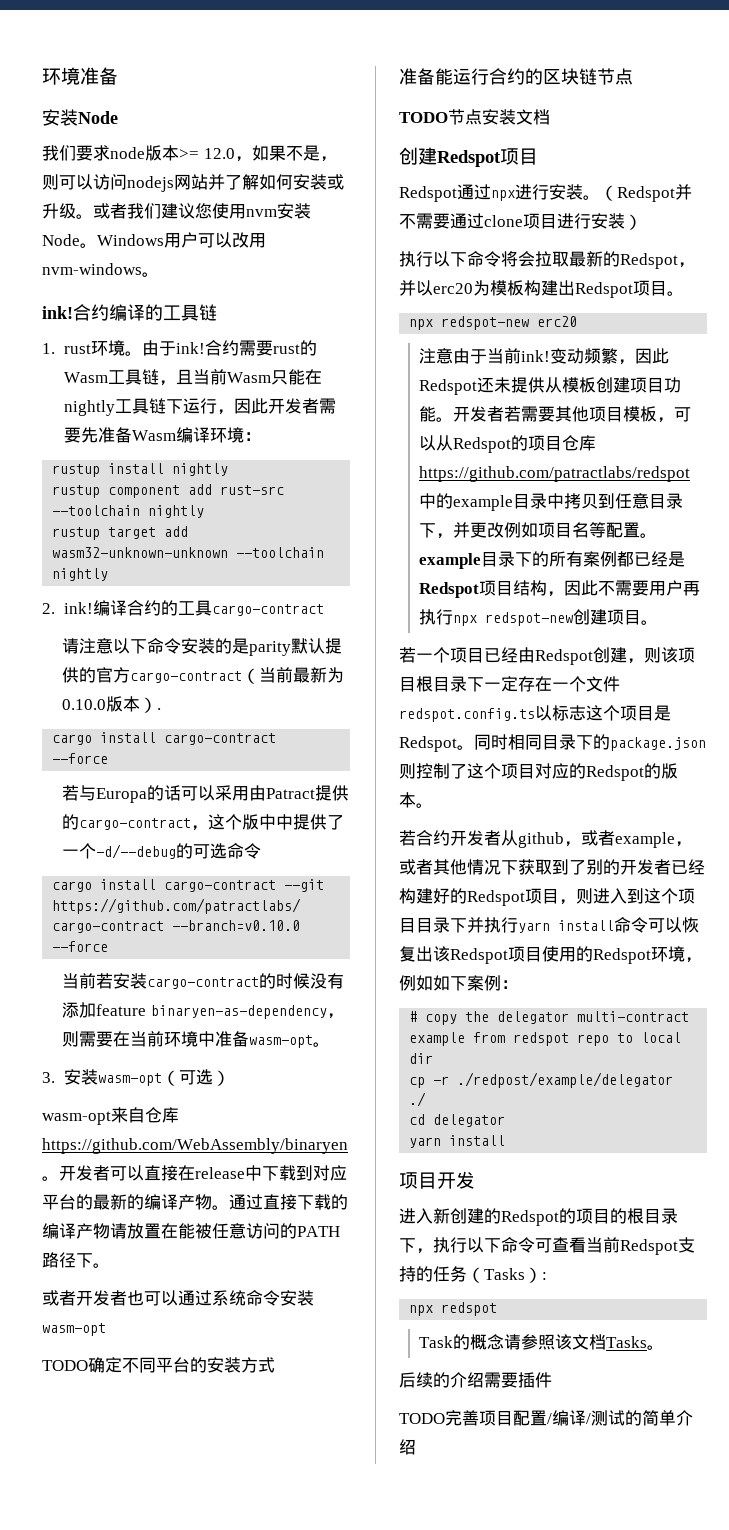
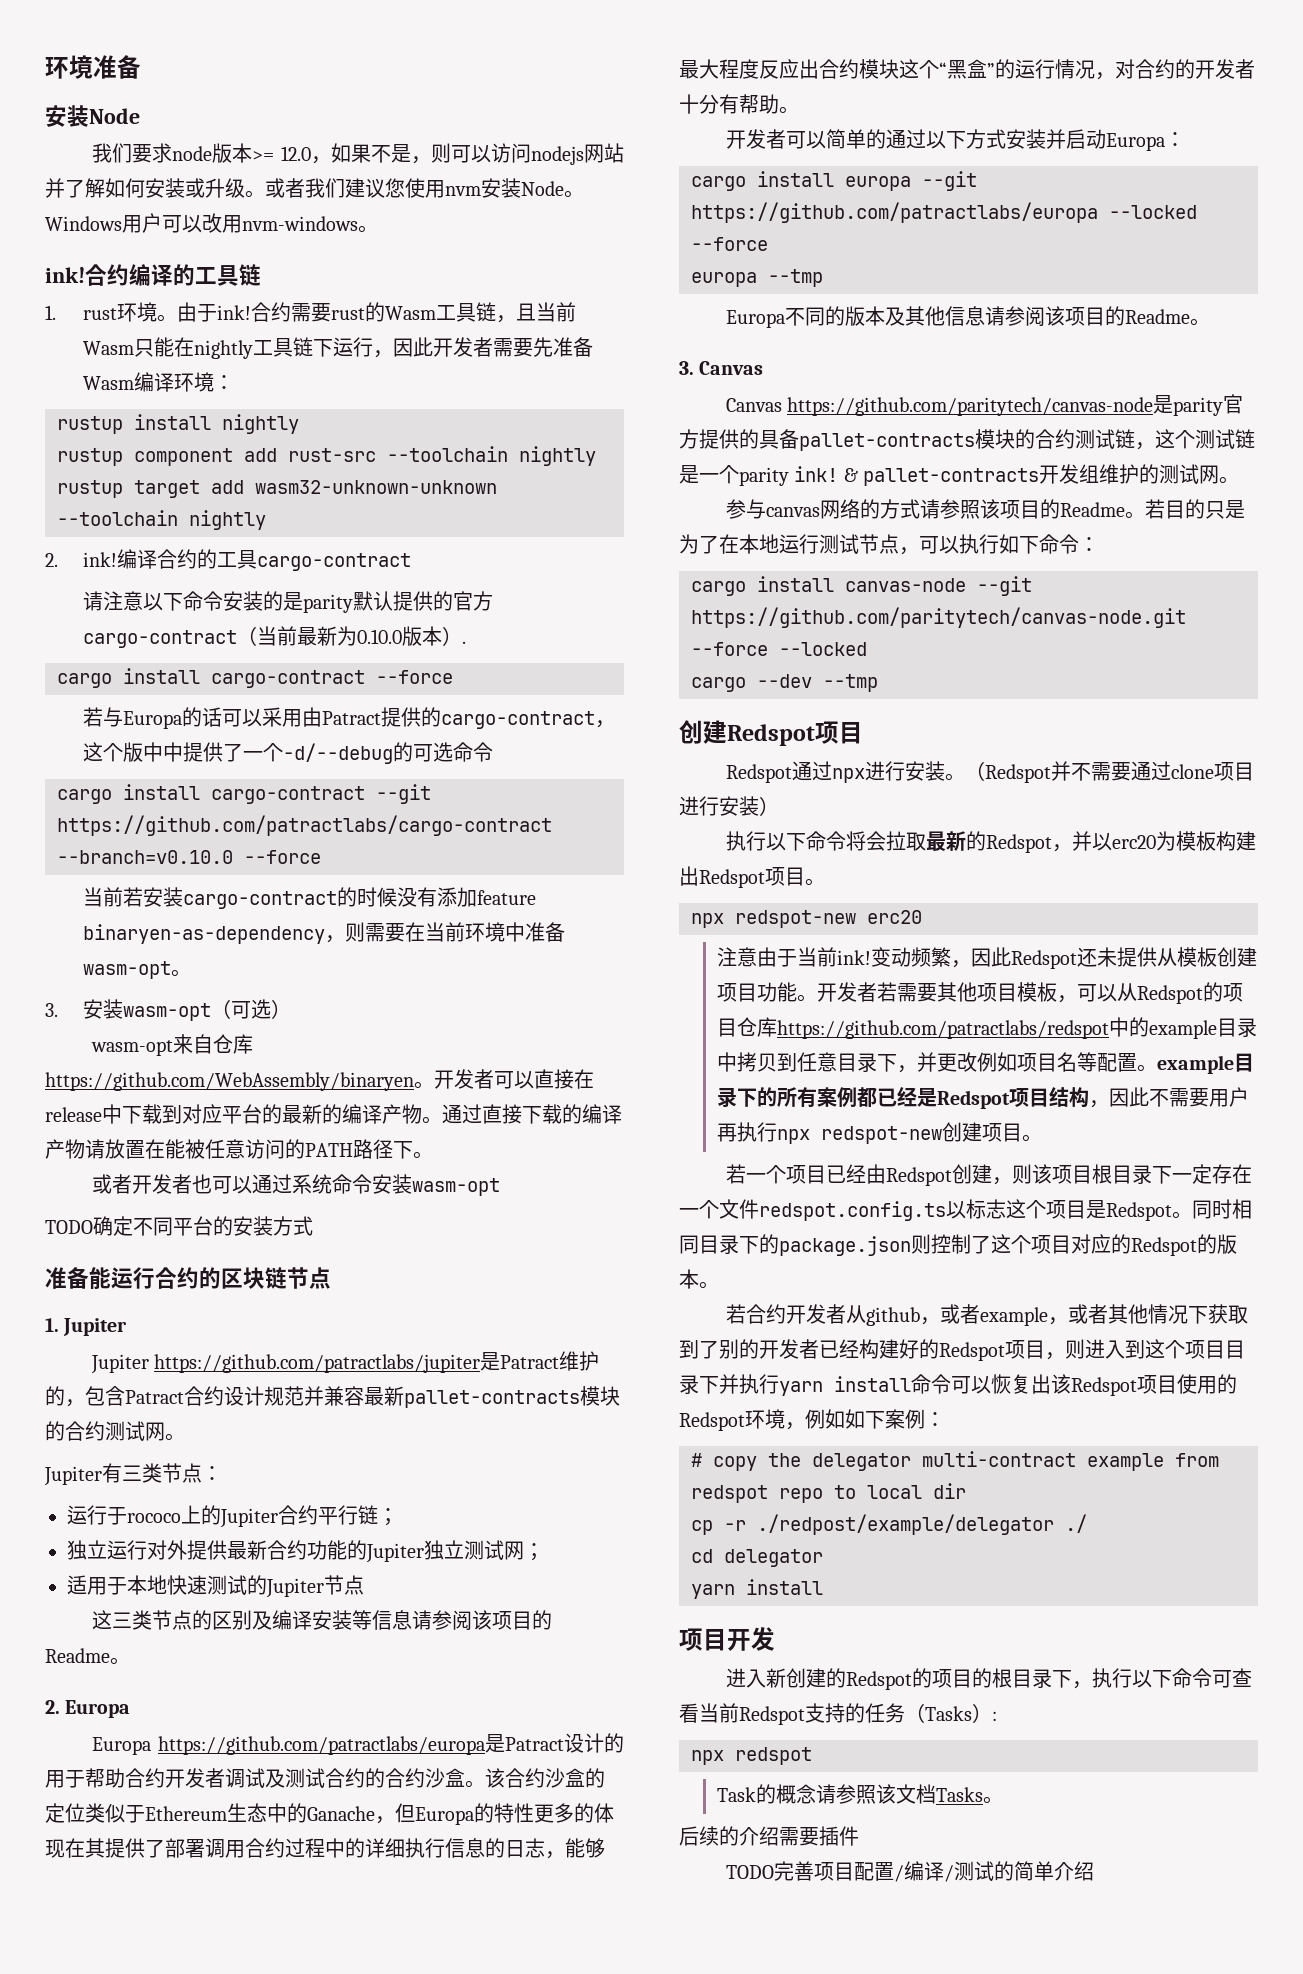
[399,109,550,125] TODO节点安装文档 -> [45,1318,128,1336] [90,1351,600,1374] [45,1386,620,1408] [45,1421,185,1441] [44,1463,222,1486] [67,1505,398,1528] [67,1540,544,1563] [67,1575,364,1598] [91,1610,552,1630] [45,1648,130,1665] [45,1700,131,1718] [91,1733,624,1755] [45,1768,605,1788] [45,1803,614,1825] [45,1838,605,1859] [679,59,1255,80] [679,94,799,114] [725,129,1185,151] [691,171,977,191] [691,202,1197,223] [691,237,768,251] [691,269,823,287] [725,306,1210,328] [679,361,764,375] [725,394,1244,416] [679,429,1255,451] [679,464,1240,486] [725,499,1245,519] [679,534,1099,555] [691,576,1032,596] [691,607,1186,628] [691,642,867,656] [691,674,878,692] 1. Jupiter // Jupiter https://github.com/patractlabs/jupiter是Patract维护的，包含Patract合约设计规范并兼容最新pallet-contracts模块的合约测试网。 // Jupiter有三类节点： // 运行于rococo上的Jupiter合约平行链； // 独立运行对外提供最新合约功能的Jupiter独立测试网； // 适用于本地快速测试的Jupiter节点 // 这三类节点的区别及编译安装等信息请参阅该项目的Readme。 // 2. Europa // Europa https://github.com/patractlabs/europa是Patract设计的用于帮助合约开发者调试及测试合约的合约沙盒。该合约沙盒的定位类似于Ethereum生态中的Ganache，但Europa的特性更多的体现在其提供了部署调用合约过程中的详细执行信息的日志，能够最大程度反应出合约模块这个“黑盒”的运行情况，对合约的开发者十分有帮助。 // 开发者可以简单的通过以下方式安装并启动Europa： // cargo install europa --git https://github.com/patractlabs/europa --locked --force // europa --tmp // Europa不同的版本及其他信息请参阅该项目的Readme。 // 3. Canvas // Canvas https://github.com/paritytech/canvas-node是parity官方提供的具备pallet-contracts模块的合约测试链，这个测试链是一个parity ink! & pallet-contracts开发组维护的测试网。 // 参与canvas网络的方式请参照该项目的Readme。若目的只是为了在本地运行测试节点，可以执行如下命令： // cargo install canvas-node --git https://github.com/paritytech/canvas-node.git --force --locked // cargo --dev --tmp

